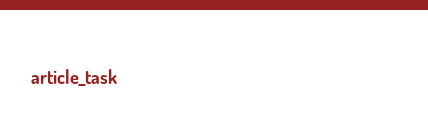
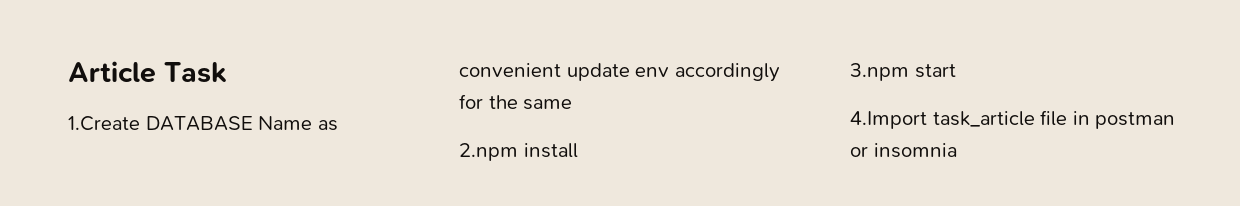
[31,69,117,86] article_task -> [68,61,227,83] [68,116,338,131] [459,63,780,82] [459,94,573,110] [459,143,578,161] [850,63,956,81] [850,110,1176,129] [850,143,957,158] Article Task // 1.Create DATABASE Name as convenient update env accordingly for the same // 2.npm install // 3.npm start // 4.Import task_article file in postman or insomnia

